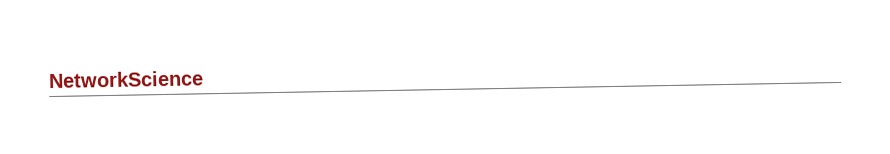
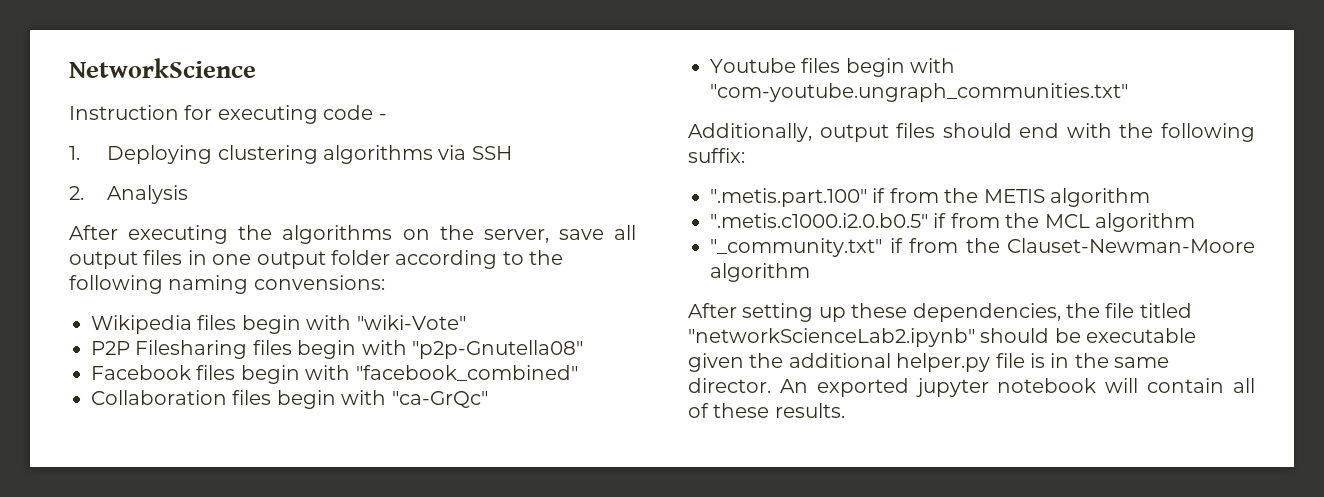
(204, 79) none -> [69,105,387,124] [69,145,512,164] [69,185,189,204] [69,225,636,244] [69,250,564,269] [69,275,385,294] [91,315,466,334] [91,340,583,359] [91,365,578,384] [91,390,488,409] [710,58,956,77] [710,83,1128,102] [688,123,1255,142] [688,148,745,163] [710,188,1150,207] [710,213,1195,232] [710,238,1255,257] [710,263,810,282] [688,303,1192,322] [688,328,1197,347] [688,353,1170,372] [688,378,1255,397] [688,403,845,418] // Instruction for executing code - // 1. Deploying clustering algorithms via SSH // 2. Analysis // After executing the algorithms on the server, save all output files in one output folder according to the following naming convensions: // Wikipedia files begin with "wiki-Vote" // P2P Filesharing files begin with "p2p-Gnutella08" // Facebook files begin with "facebook_combined" // Collaboration files begin with "ca-GrQc" // Youtube files begin with "com-youtube.ungraph_communities.txt" // Additionally, output files should end with the following suffix: // ".metis.part.100" if from the METIS algorithm // ".metis.c1000.i2.0.b0.5" if from the MCL algorithm // "_community.txt" if from the Clauset-Newman-Moore algorithm // After setting up these dependencies, the file titled "networkScienceLab2.ipynb" should be executable given the additional helper.py file is in the same director. An exported jupyter notebook will contain all of these results.

